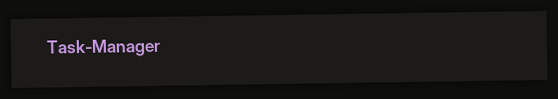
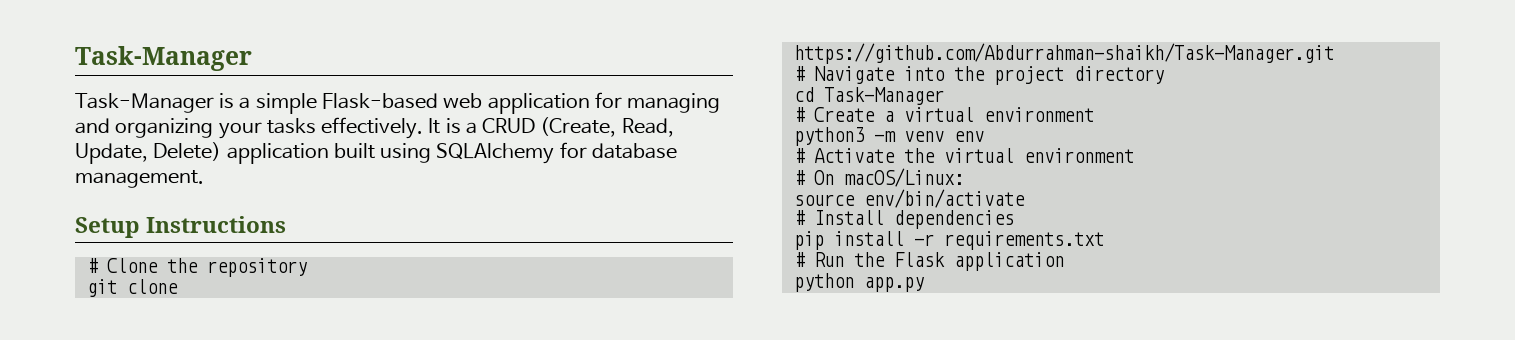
[46,38,161,58] Task-Manager -> [75,46,252,71] [75,92,721,114] [75,117,674,139] [75,142,677,164] [75,170,204,188] [75,216,287,238] [86,258,307,277] [86,279,178,297] [793,43,1334,64] [793,66,1164,85] [793,87,944,105] [793,107,1094,122] [793,127,984,146] [793,148,1134,163] [793,168,964,187] [793,189,1025,208] [793,210,1014,229] [793,231,1104,250] [793,252,1064,271] [793,273,924,292] Task-Manager // Task-Manager is a simple Flask-based web application for managing and organizing your tasks effectively. It is a CRUD (Create, Read, Update, Delete) application built using SQLAlchemy for database management. // Setup Instructions // # Clone the repository // git clone https://github.com/Abdurrahman-shaikh/Task-Manager.git // # Navigate into the project directory // cd Task-Manager // # Create a virtual environment // python3 -m venv env // # Activate the virtual environment // # On macOS/Linux: // source env/bin/activate // # Install dependencies // pip install -r requirements.txt // # Run the Flask application // python app.py

